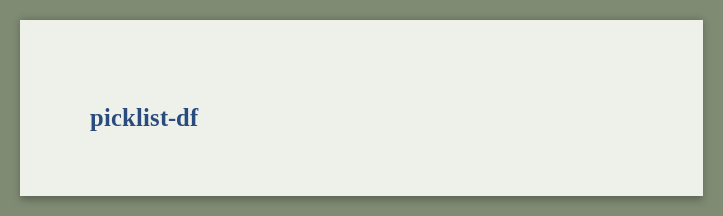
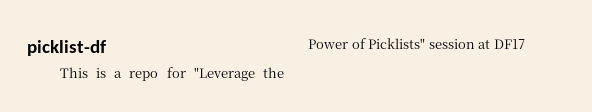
(199, 119) none -> [59,67,284,81] [308,38,525,49] // This is a repo for "Leverage the Power of Picklists" session at DF17

